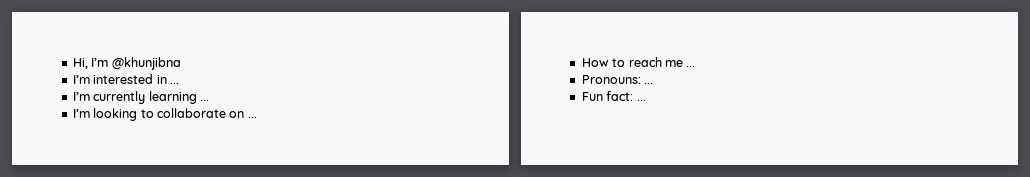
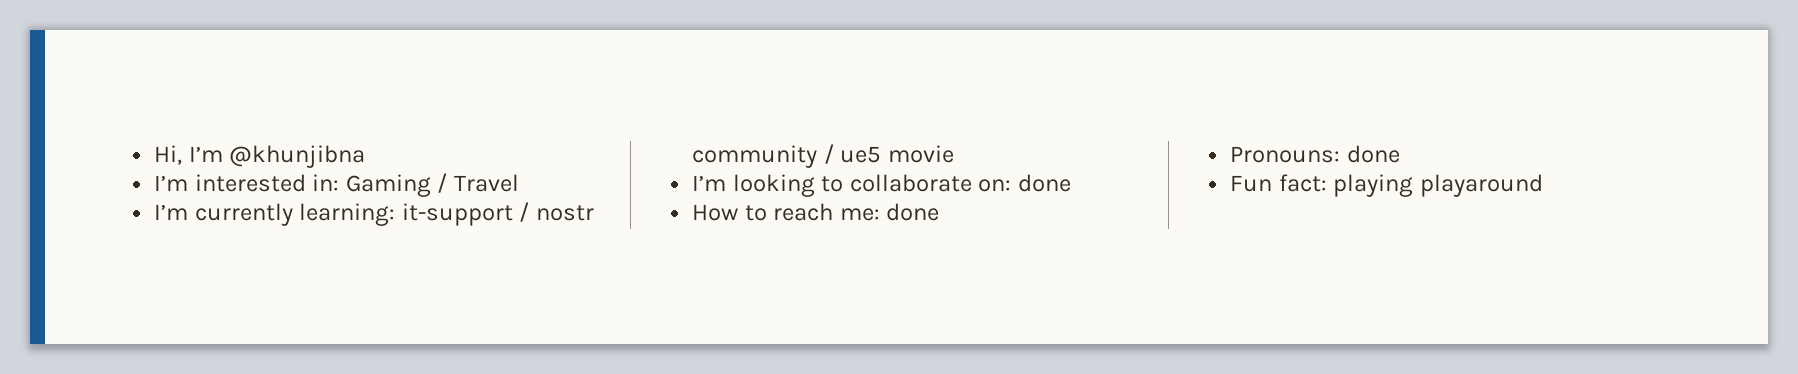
[156,75,179,84] [72,91,209,104] in ... // I’m currently learning ... -> [312,173,519,197] [154,202,594,226] [692,144,954,168] in: Gaming / Travel // I’m currently learning: it-support / nostr community / ue5 movie
[229,111,257,118] on ... -> [978,174,1071,192] on: done
[664,60,696,67] me ... -> [839,203,940,221] me: done
[644,82,654,84] ... -> [1346,145,1400,163] done
[636,99,646,101] ... -> [1333,174,1543,197] playing playaround

